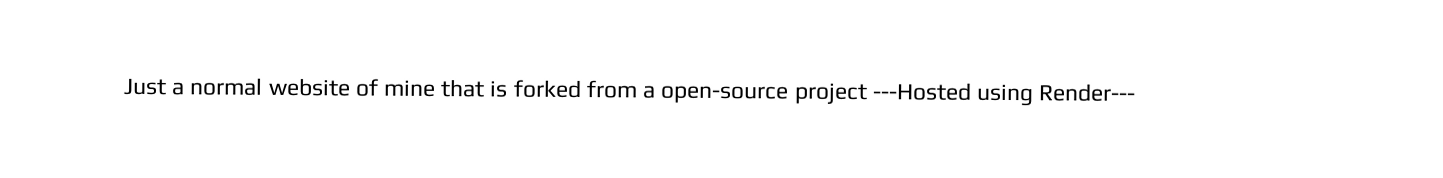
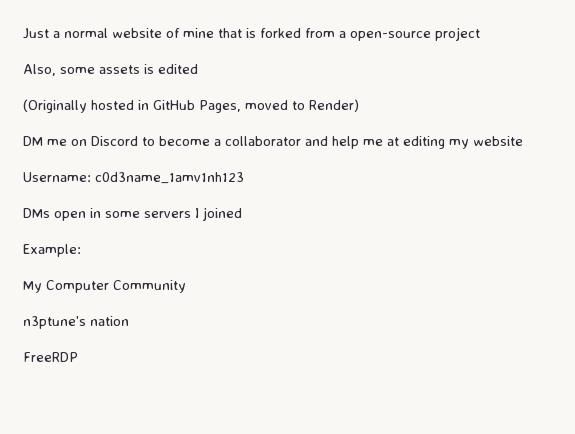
[871,82,1137,107] ---Hosted using Render--- -> [23,64,198,76] [23,99,359,113] [23,136,523,149] [23,172,244,184] [23,207,242,221] [23,244,81,257] [23,280,186,293] [23,316,129,329] [23,352,78,362] // Also, some assets is edited // (Originally hosted in GitHub Pages, moved to Render) // DM me on Discord to become a collaborator and help me at editing my website // Username: c0d3name_1amv1nh123 // DMs open in some servers I joined // Example: // My Computer Community // n3ptune's nation // FreeRDP

